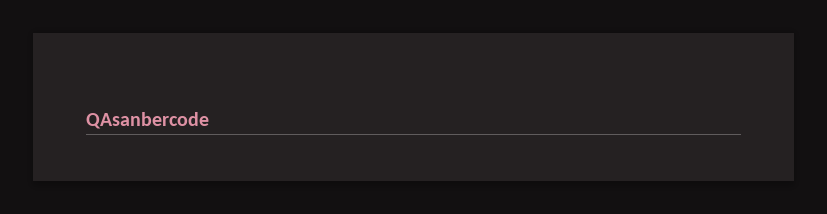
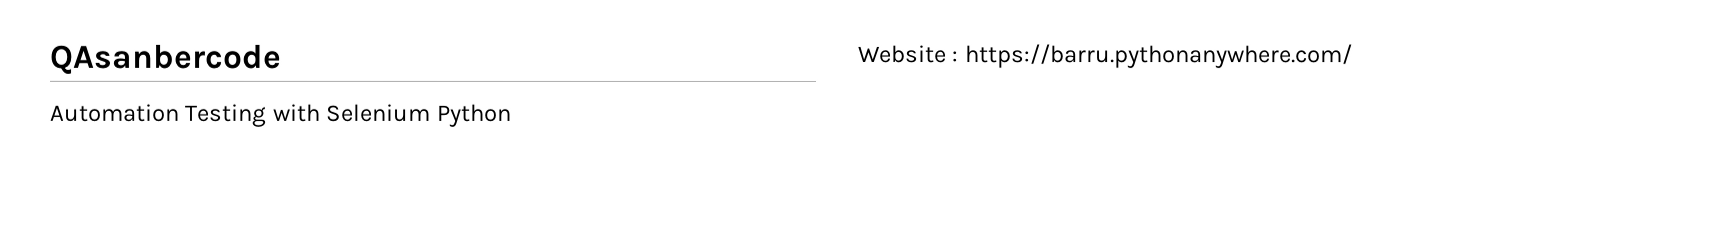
(209, 120) none -> [49,103,512,127] [858,44,1353,69] // Automation Testing with Selenium Python // Website : https://barru.pythonanywhere.com/

